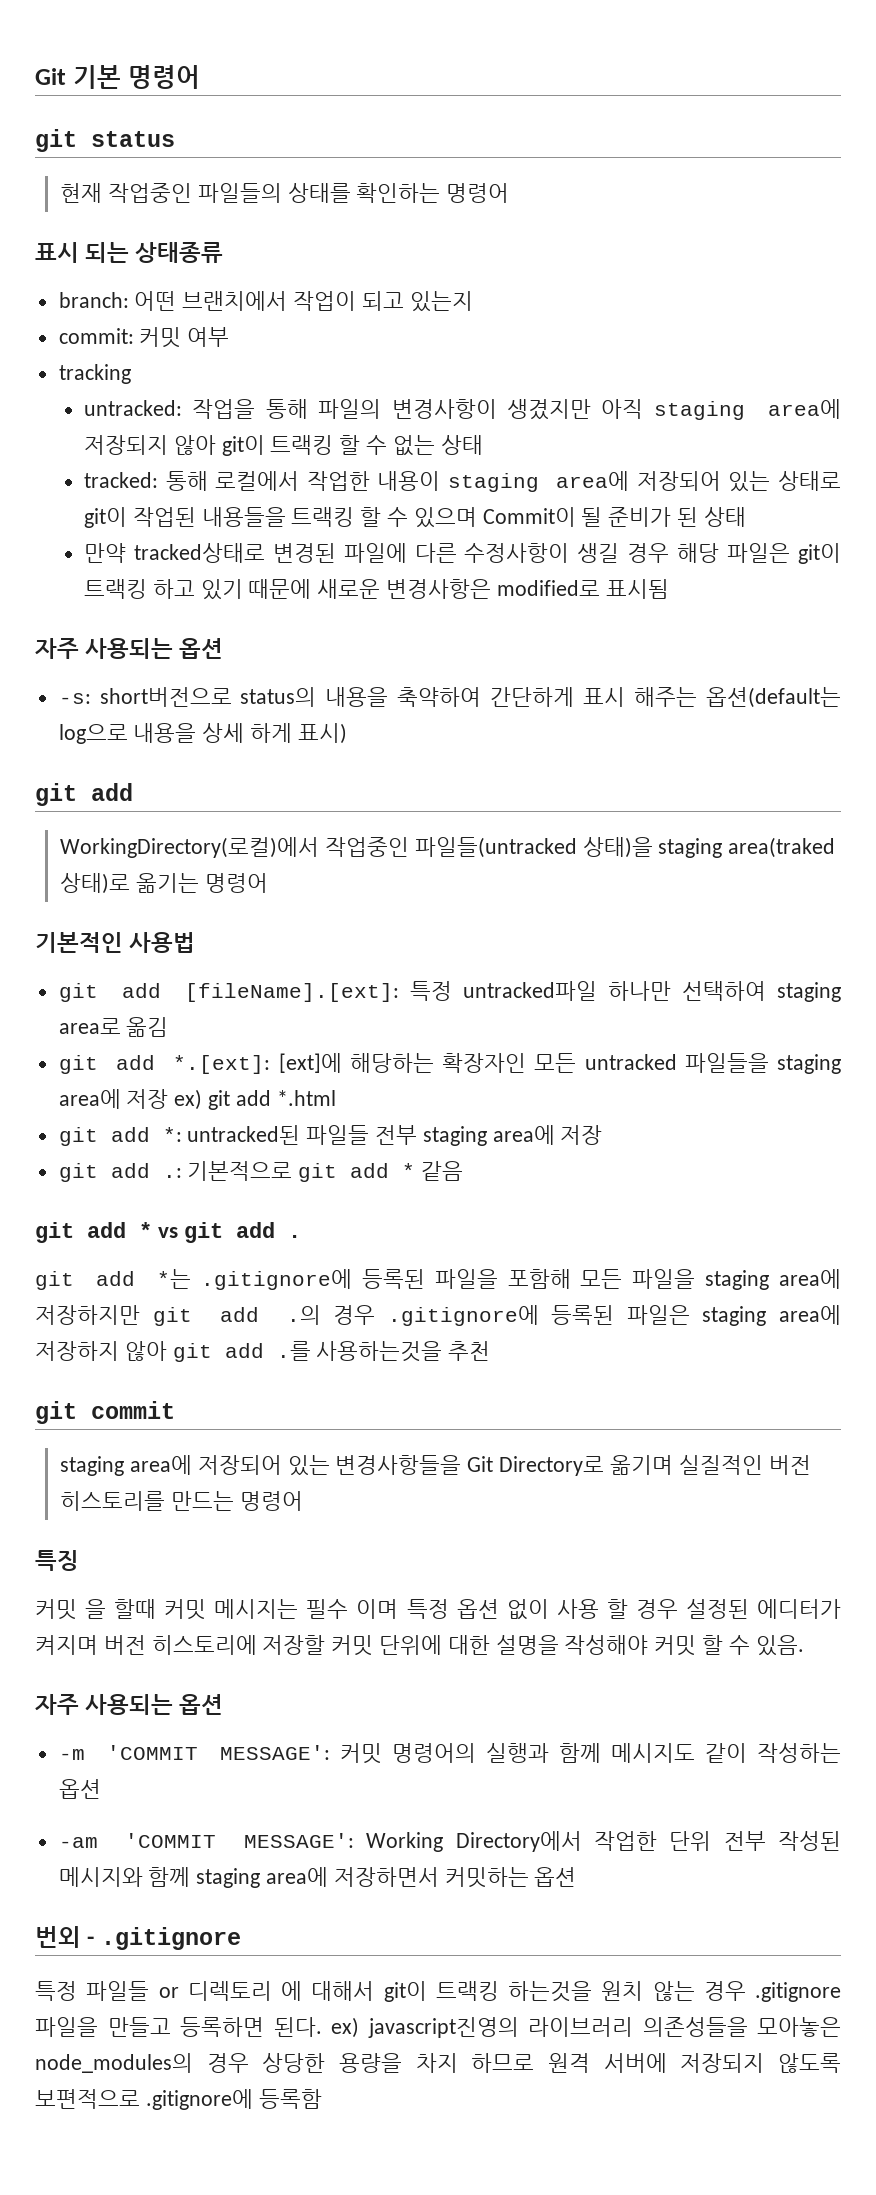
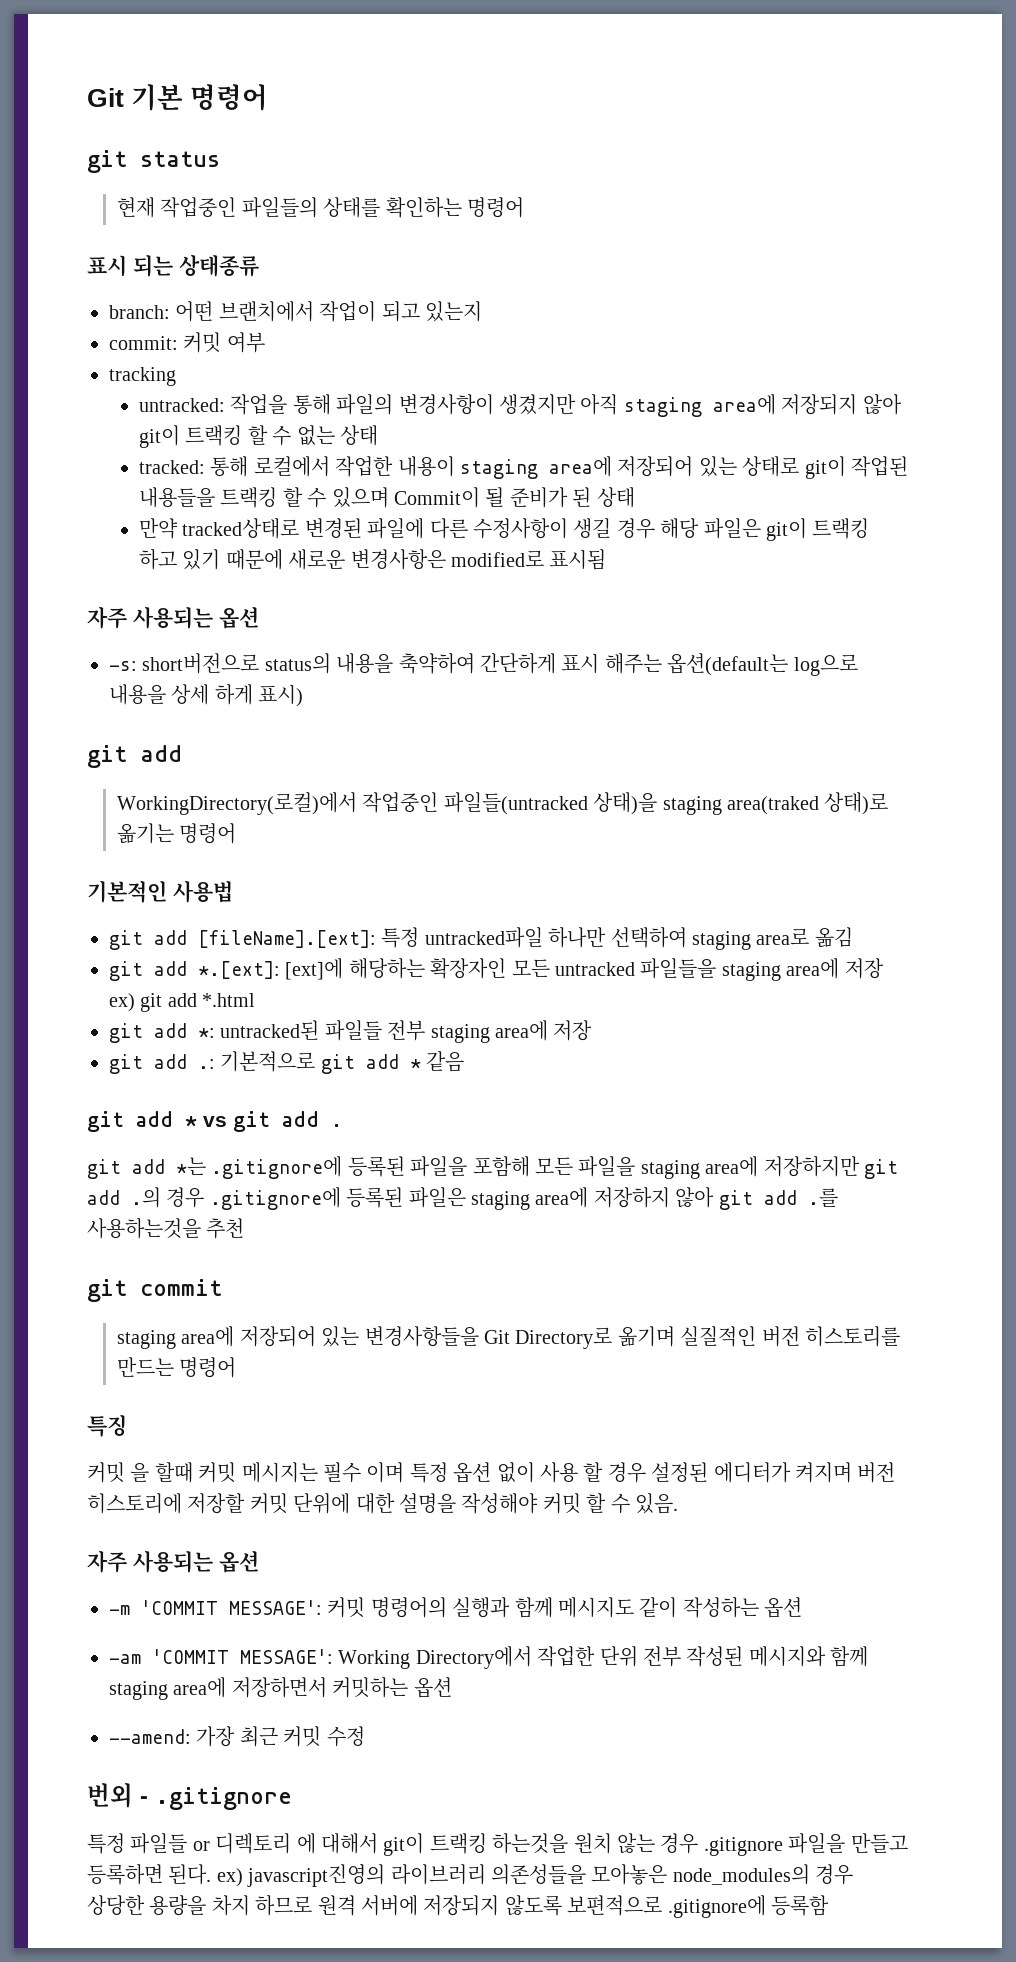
(577, 1877) none -> [109,1726,365,1747] // --amend: 가장 최근 커밋 수정

